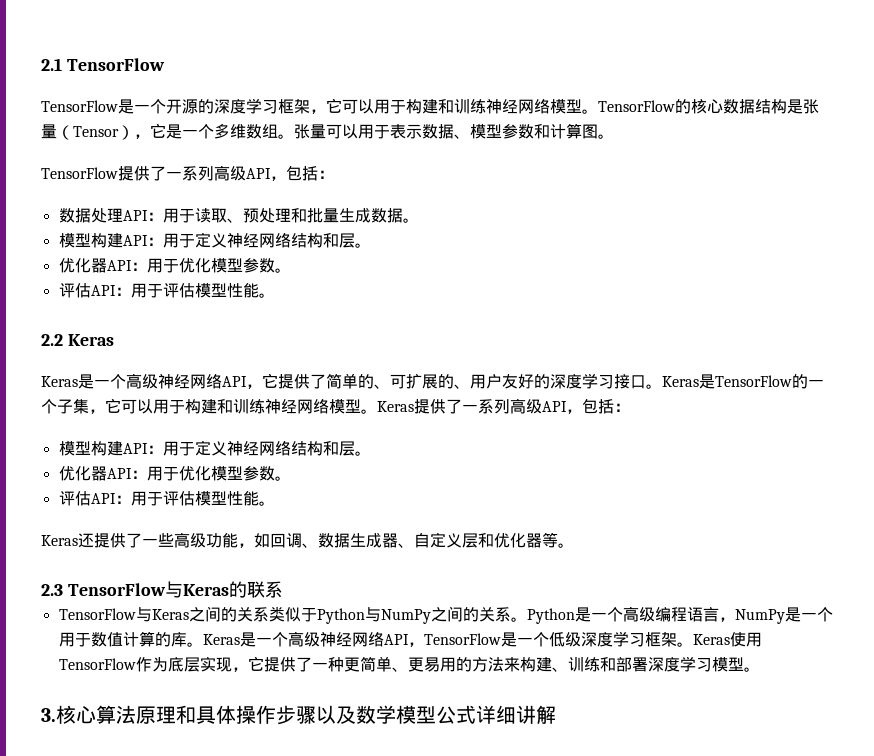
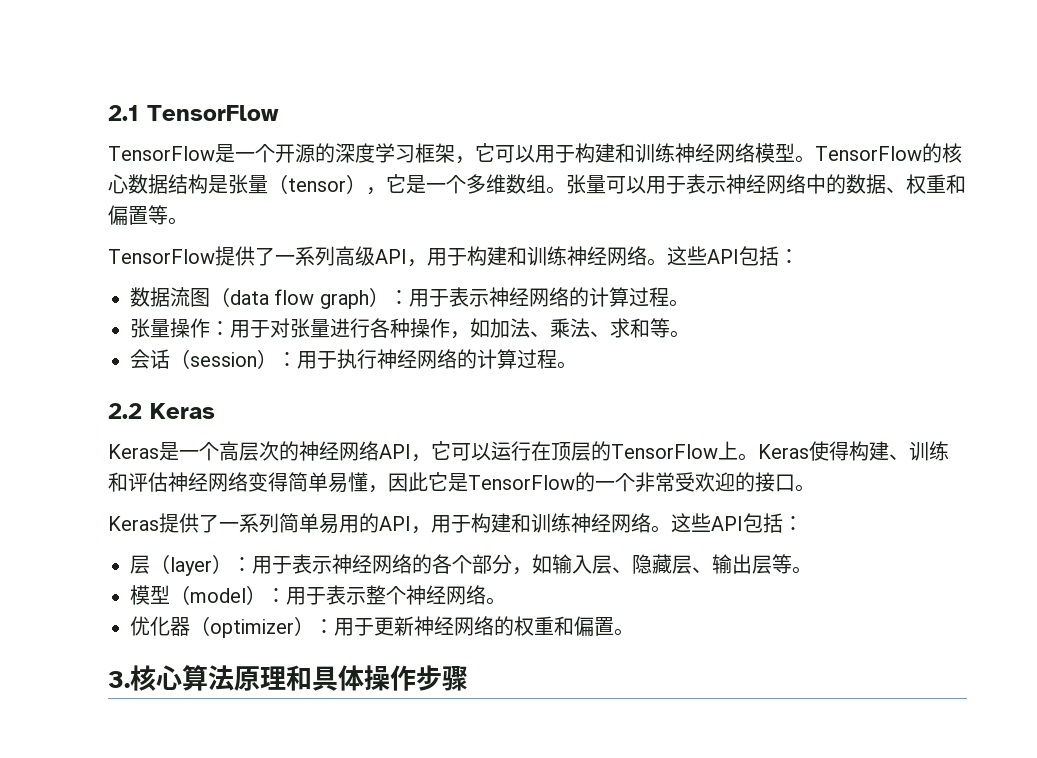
[73,126,119,137] Tensor -> [288,178,346,192] tensor
[422,123,598,139] 数据、模型参数和计算图 -> [726,174,966,194] [108,205,168,226] 神经网络中的数据、权重和偏置等
[286,165,334,181] [58,208,419,223] [58,232,371,248] [58,258,291,273] [58,283,275,298] [41,334,114,346] [41,373,824,389] [41,398,630,414] [58,440,371,456] [58,466,291,481] [58,491,275,506] [41,532,574,548] [41,581,283,598] [58,606,833,624] [58,631,762,647] [58,656,744,672] 包括： // 数据处理API：用于读取、预处理和批量生成数据。 // 模型构建API：用于定义神经网络结构和层。 // 优化器API：用于优化模型参数。 // 评估API：用于评估模型性能。 // 2.2 Keras // Keras是一个高级神经网络API，它提供了简单的、可扩展的、用户友好的深度学习接口。Keras是TensorFlow的一个子集，它可以用于构建和训练神经网络模型。Keras提供了一系列高级API，包括： // 模型构建API：用于定义神经网络结构和层。 // 优化器API：用于优化模型参数。 // 评估API：用于评估模型性能。 // Keras还提供了一些高级功能，如回调、数据生成器、自定义层和优化器等。 // 2.3 TensorFlow与Keras的联系 // TensorFlow与Keras之间的关系类似于Python与NumPy之间的关系。Python是一个高级编程语言，NumPy是一个用于数值计算的库。Keras是一个高级神经网络API，TensorFlow是一个低级深度学习框架。Keras使用TensorFlow作为底层实现，它提供了一种更简单、更易用的方法来构建、训练和部署深度学习模型 -> [427,246,799,266] [130,287,689,309] [130,318,690,339] [130,349,577,369] [108,403,215,419] [108,441,949,462] [108,472,815,493] [108,513,803,534] [130,554,812,576] [130,585,506,605] [130,616,614,638] 用于构建和训练神经网络。这些API包括： // 数据流图（data flow graph）：用于表示神经网络的计算过程。 // 张量操作：用于对张量进行各种操作，如加法、乘法、求和等。 // 会话（session）：用于执行神经网络的计算过程。 // 2.2 Keras // Keras是一个高层次的神经网络API，它可以运行在顶层的TensorFlow上。Keras使得构建、训练和评估神经网络变得简单易懂，因此它是TensorFlow的一个非常受欢迎的接口。 // Keras提供了一系列简单易用的API，用于构建和训练神经网络。这些API包括： // 层（layer）：用于表示神经网络的各个部分，如输入层、隐藏层、输出层等。 // 模型（model）：用于表示整个神经网络。 // 优化器（optimizer）：用于更新神经网络的权重和偏置
[316,705,556,724] 以及数学模型公式详细讲解 -> (468, 678) none

